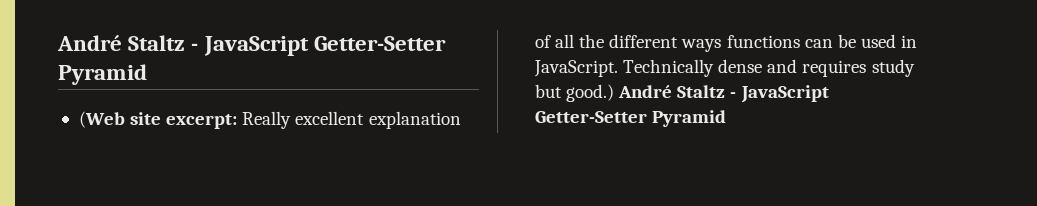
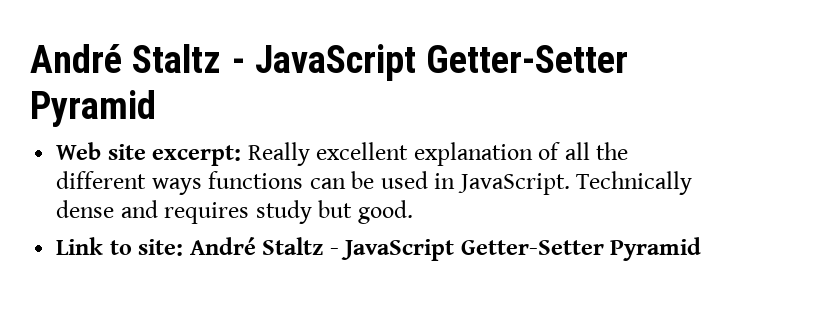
[78,111,125,128] (Web -> [56,142,102,160] Web
[566,84,615,102] good.) -> [357,200,413,224] [56,237,184,256] good. // Link to site:

